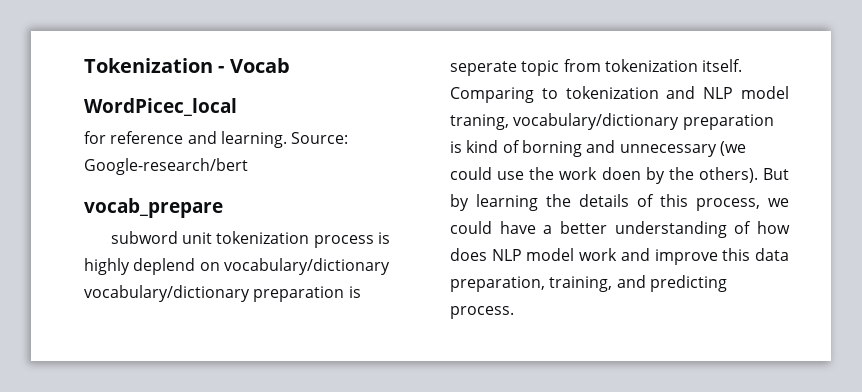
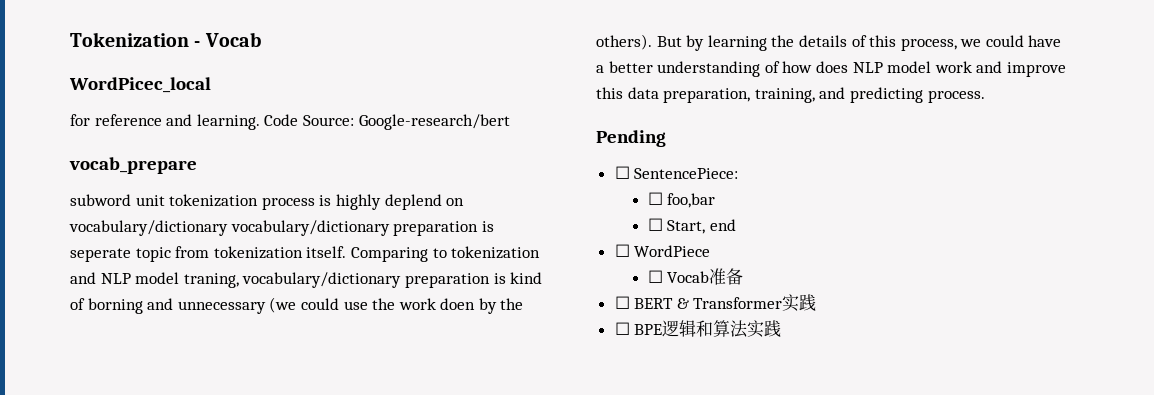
(287, 139) none -> [264,114,299,126] Code
(514, 312) none -> [596,130,666,147] [614,166,739,179] [647,192,716,208] [647,218,737,234] [614,244,711,257] [647,268,744,285] [614,294,817,312] [614,320,782,338] // Pending // ☐ SentencePiece: // ☐ foo,bar // ☐ Start, end // ☐ WordPiece // ☐ Vocab准备 // ☐ BERT & Transformer实践 // ☐ BPE逻辑和算法实践

